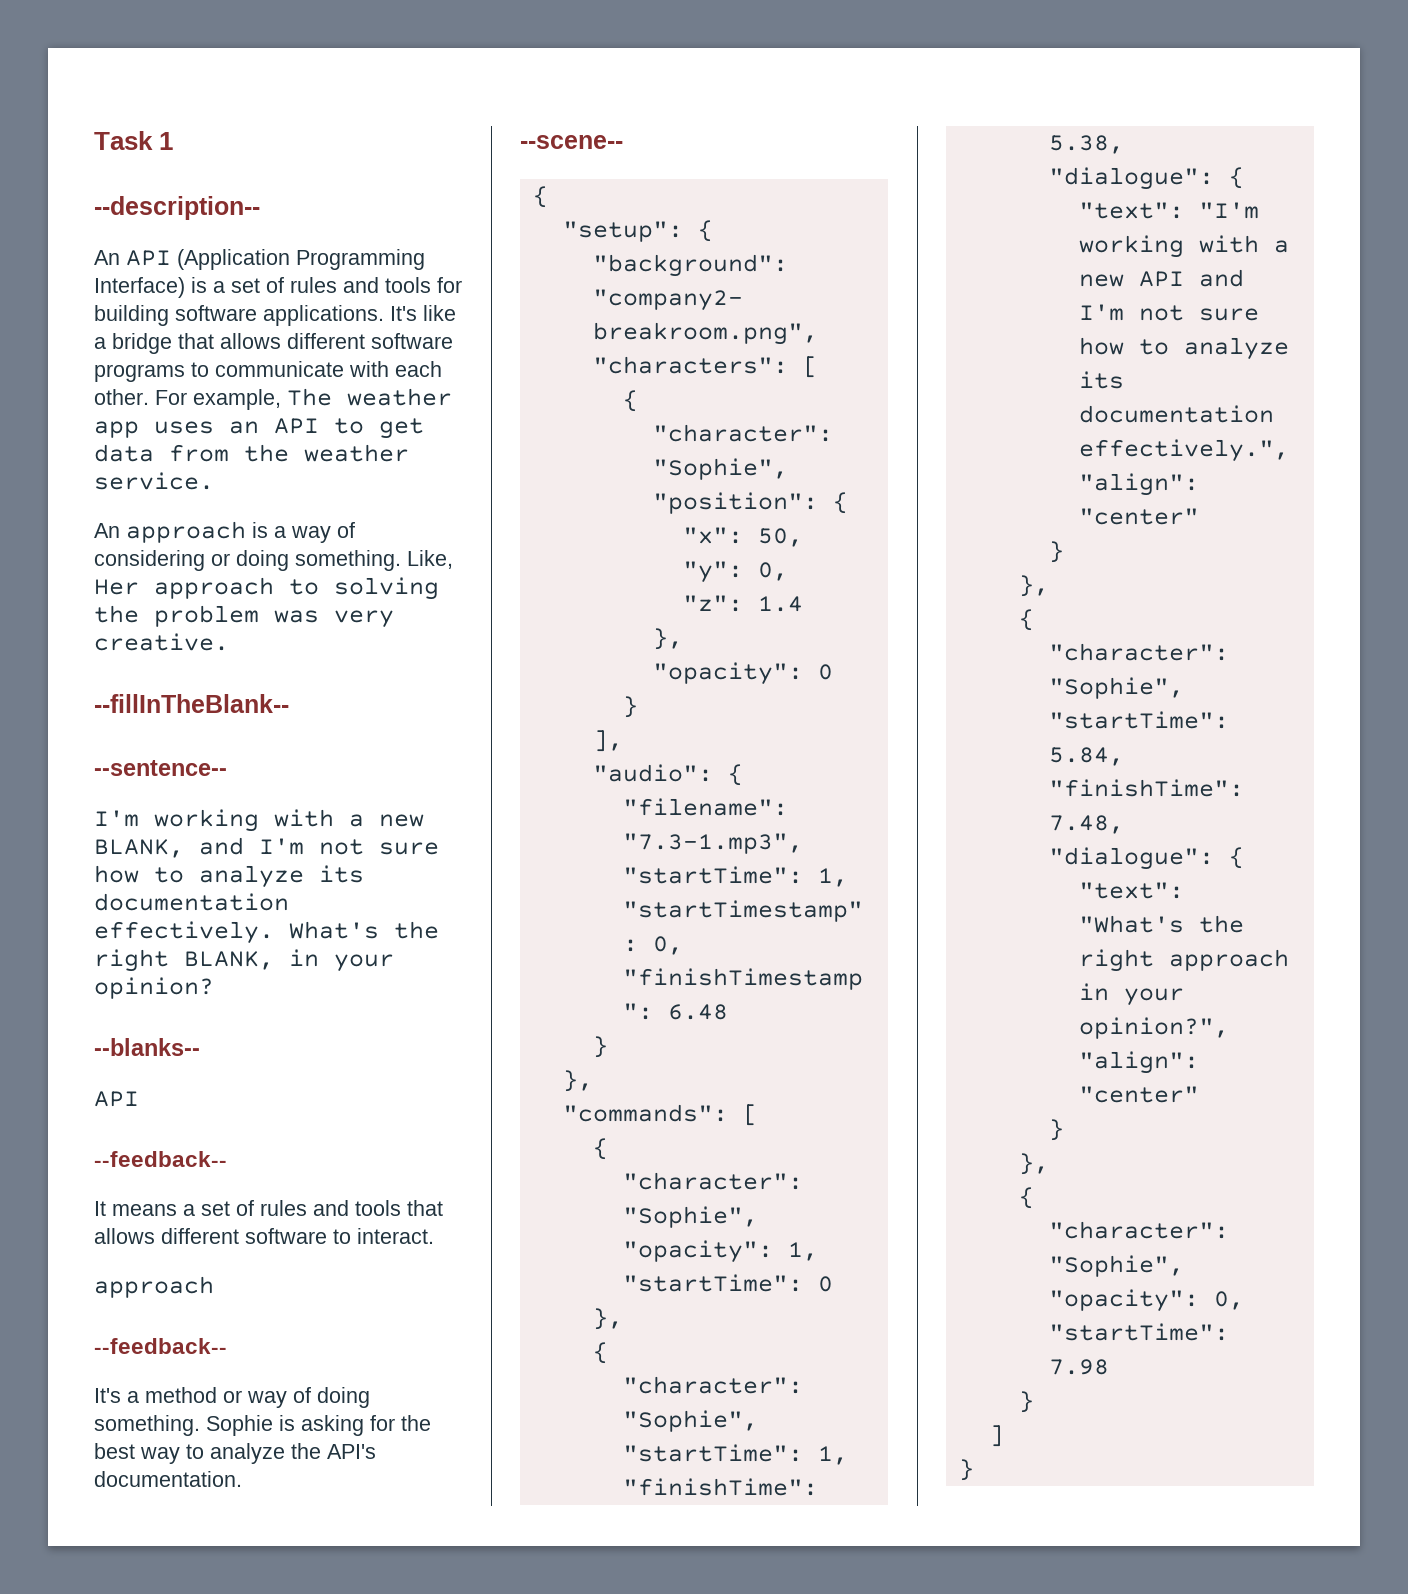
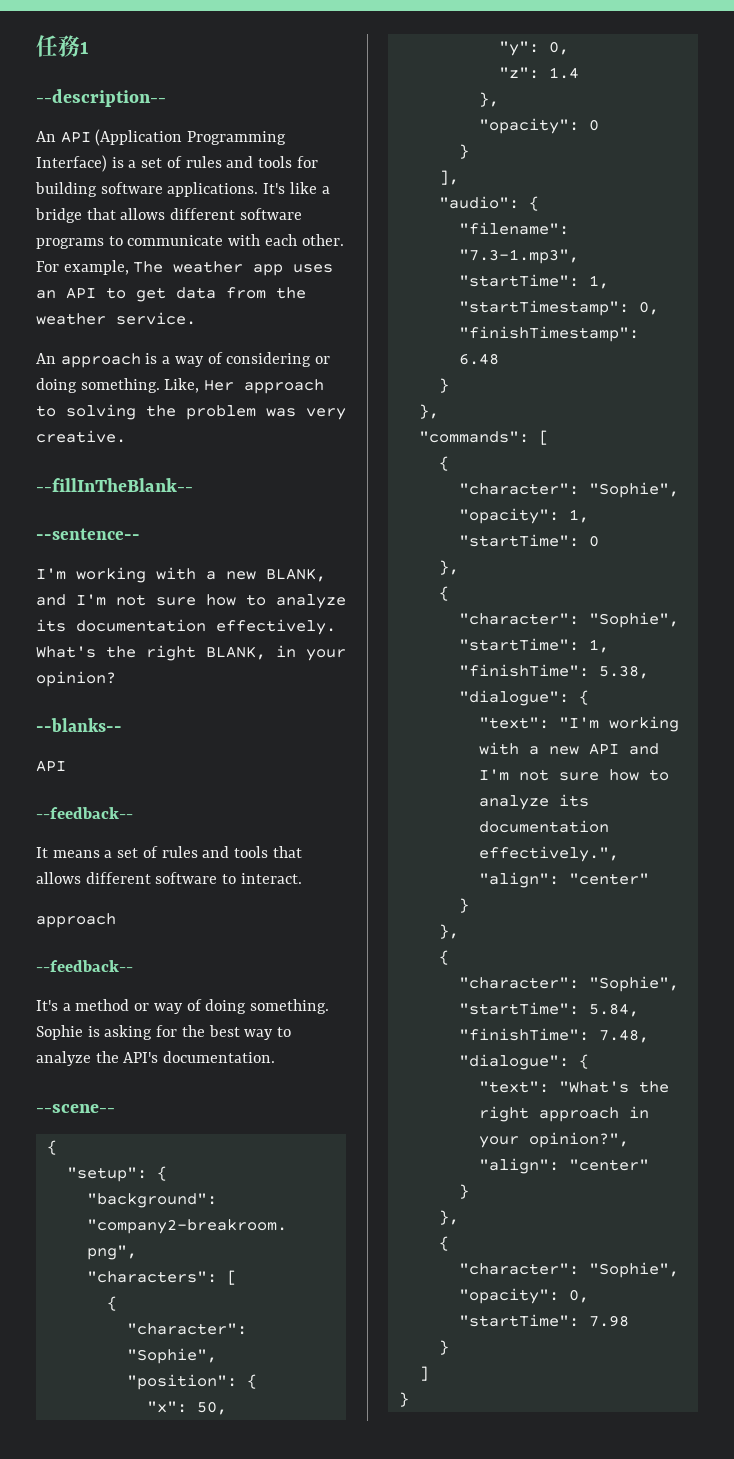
[94,131,153,150] Task -> [36,35,80,57] 任務

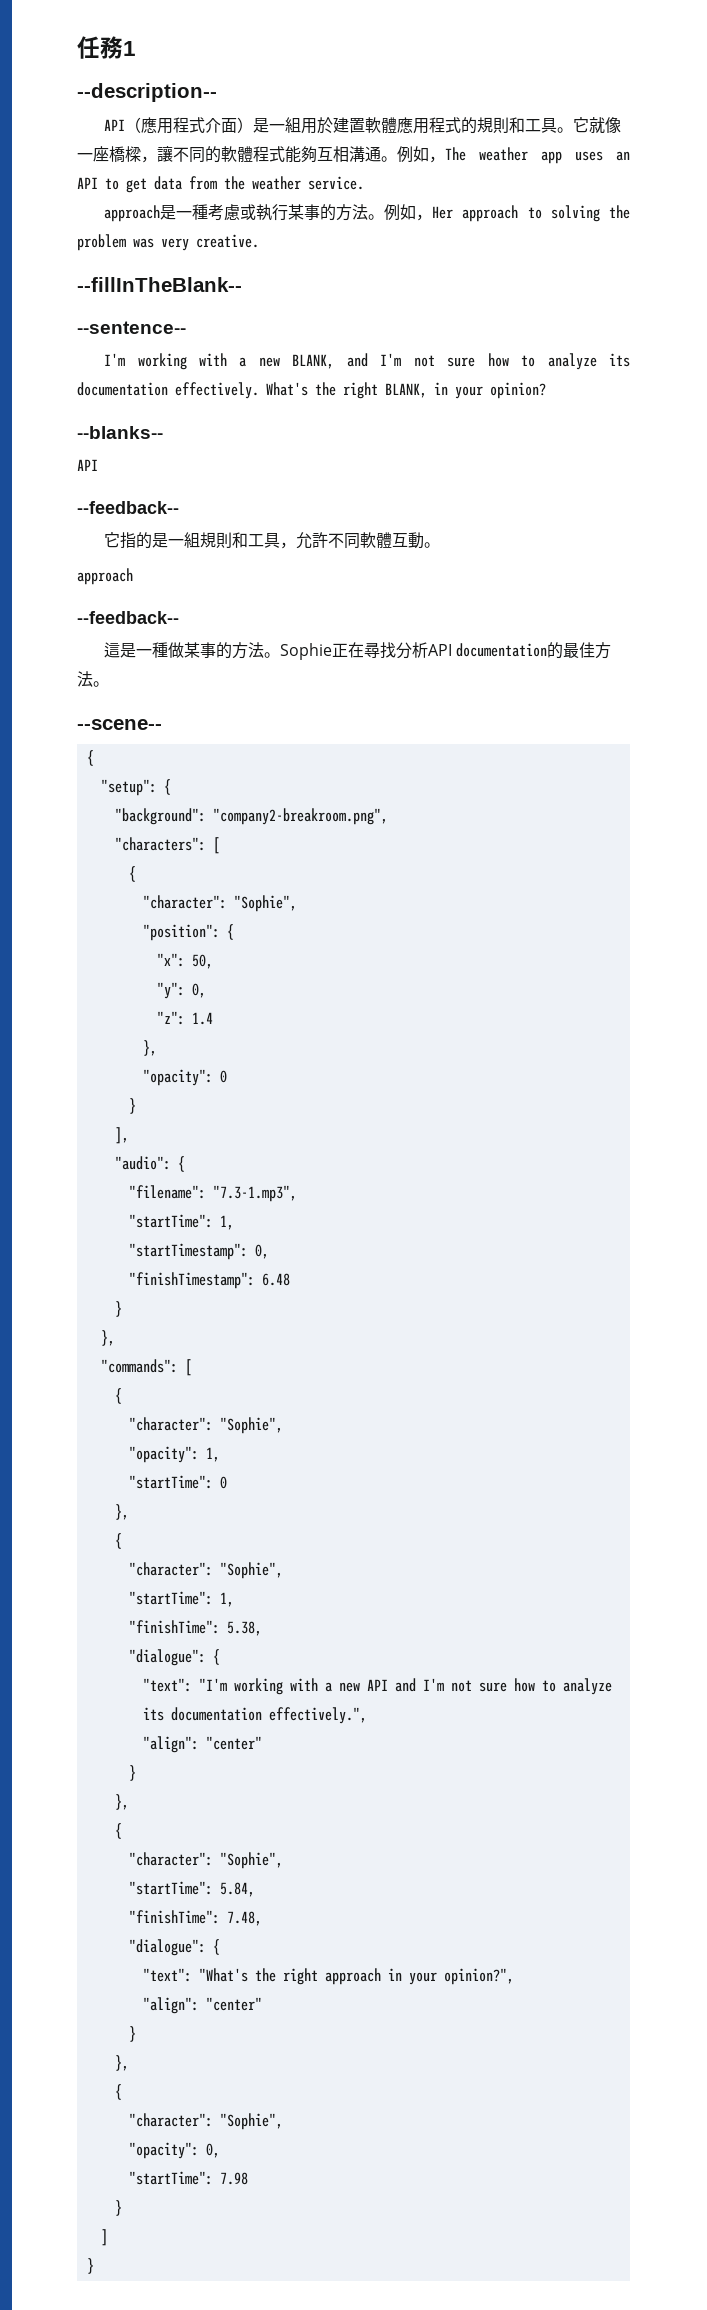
[36,129,287,146] [36,155,318,172] [35,182,330,197] [35,208,302,223] [36,234,344,249] [36,260,129,275] An API (Application Programming Interface) is a set of rules and tools for building software applications. It's like a bridge that allows different software programs to communicate with each other. For example, -> [104,117,622,134] [77,146,445,163] API（應用程式介面）是一組用於建置軟體應用程式的規則和工具。它就像一座橋樑，讓不同的軟體程式能夠互相溝通。例如，
[36,352,331,368] [36,378,200,393] An approach is a way of considering or doing something. Like, -> [104,204,433,222] approach是一種考慮或執行某事的方法。例如，
[36,846,302,858] [36,872,302,884] [36,913,116,928] [36,960,133,972] [36,999,330,1014] [36,1025,292,1040] [36,1051,276,1066] It means a set of rules and tools that allows different software to interact. // approach // --feedback-- // It's a method or way of doing something. Sophie is asking for the best way to analyze the API's documentation. -> [104,532,441,549] [77,568,133,585] [77,611,179,624] [104,642,612,660] [77,671,109,687] 它指的是一組規則和工具，允許不同軟體互動。 // approach // --feedback-- // 這是一種做某事的方法。Sophie正在尋找分析API documentation的最佳方法。

